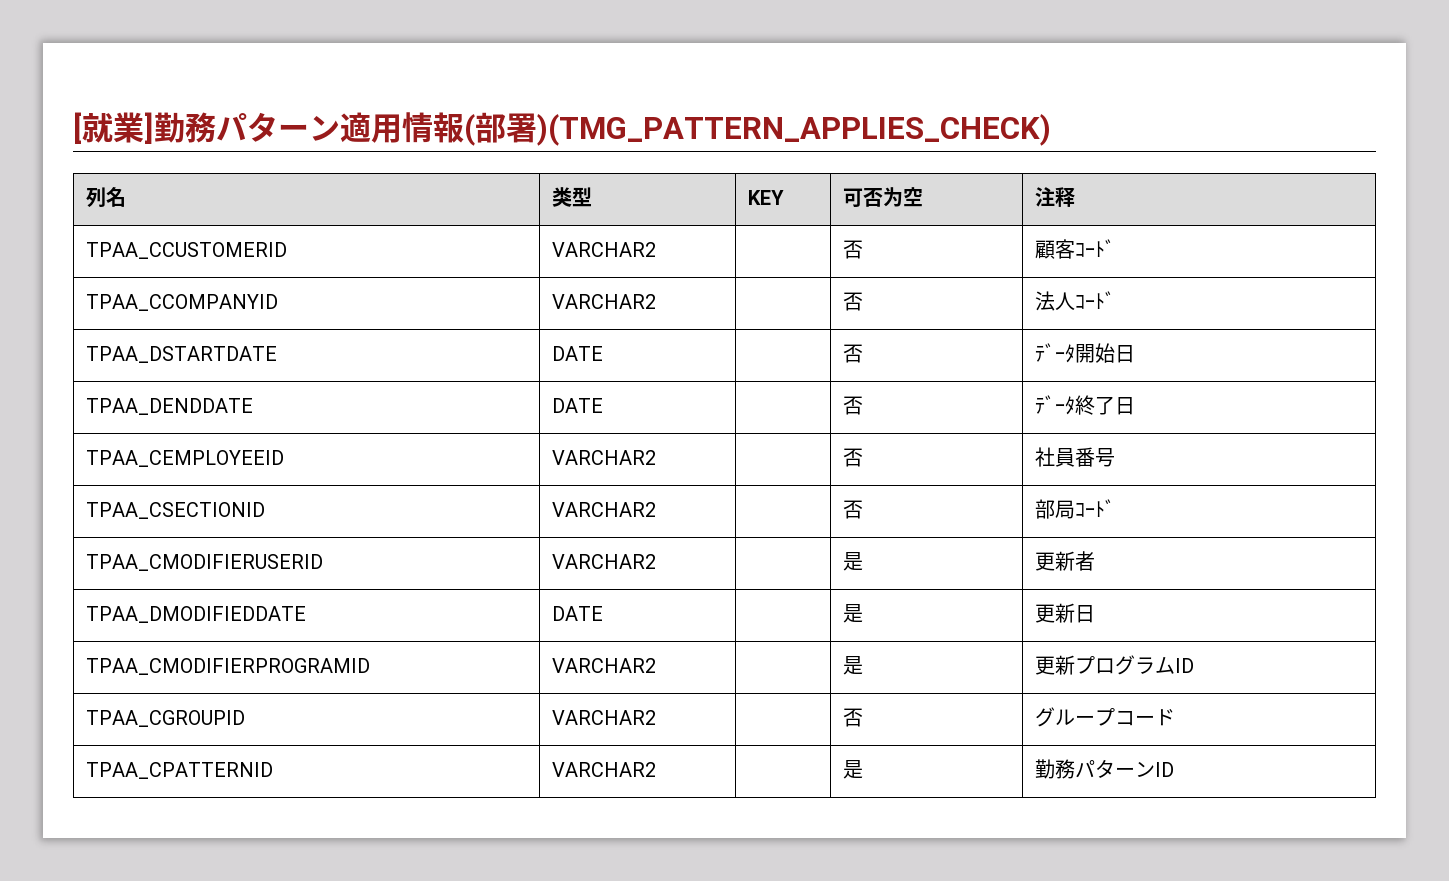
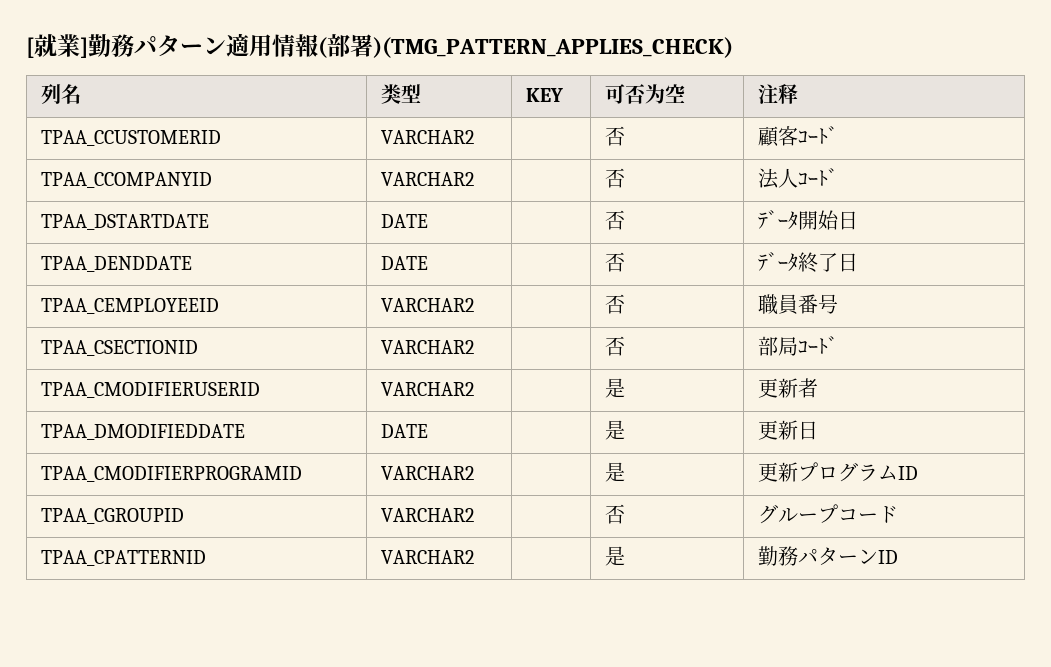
[1035,447,1056,467] 社 -> [757,294,778,315] 職

